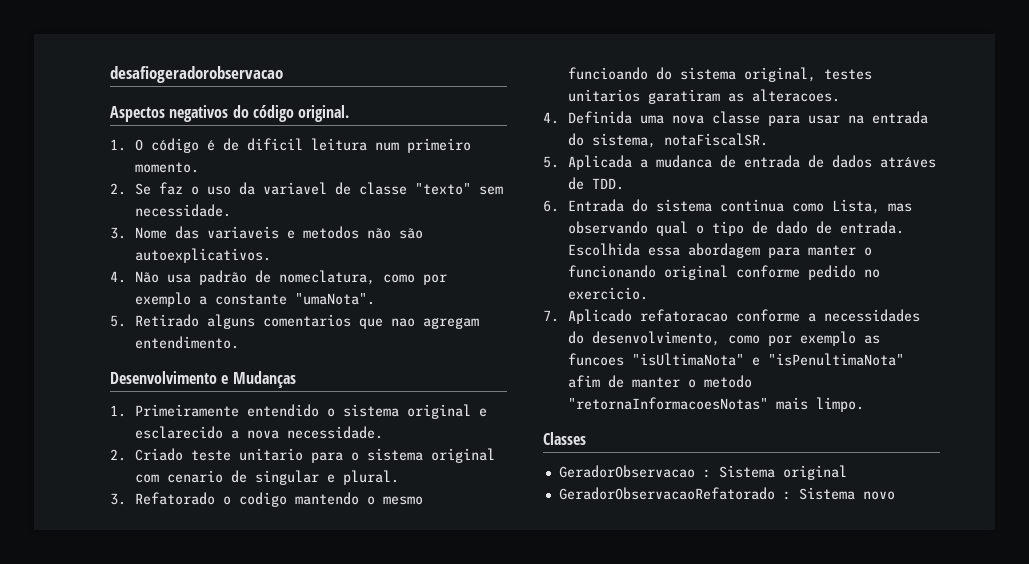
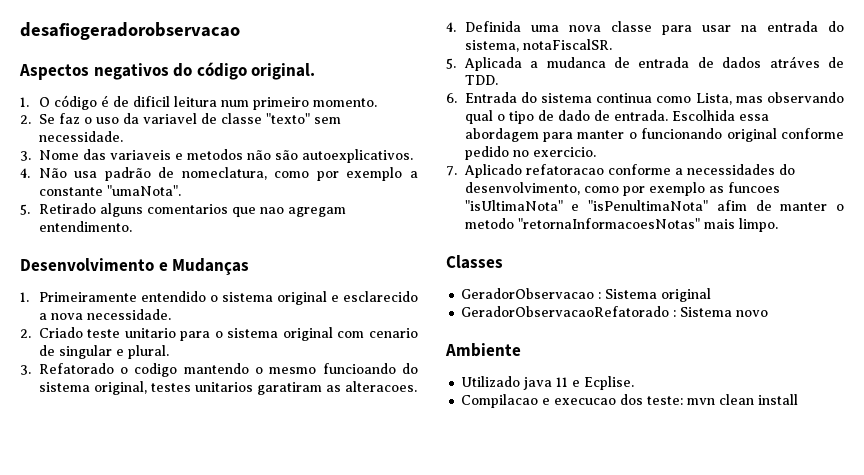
(895, 495) none -> [445,343,521,357] [461,376,635,390] [461,394,799,408] // Ambiente // Utilizado java 11 e Ecplise. // Compilacao e execucao dos teste: mvn clean install

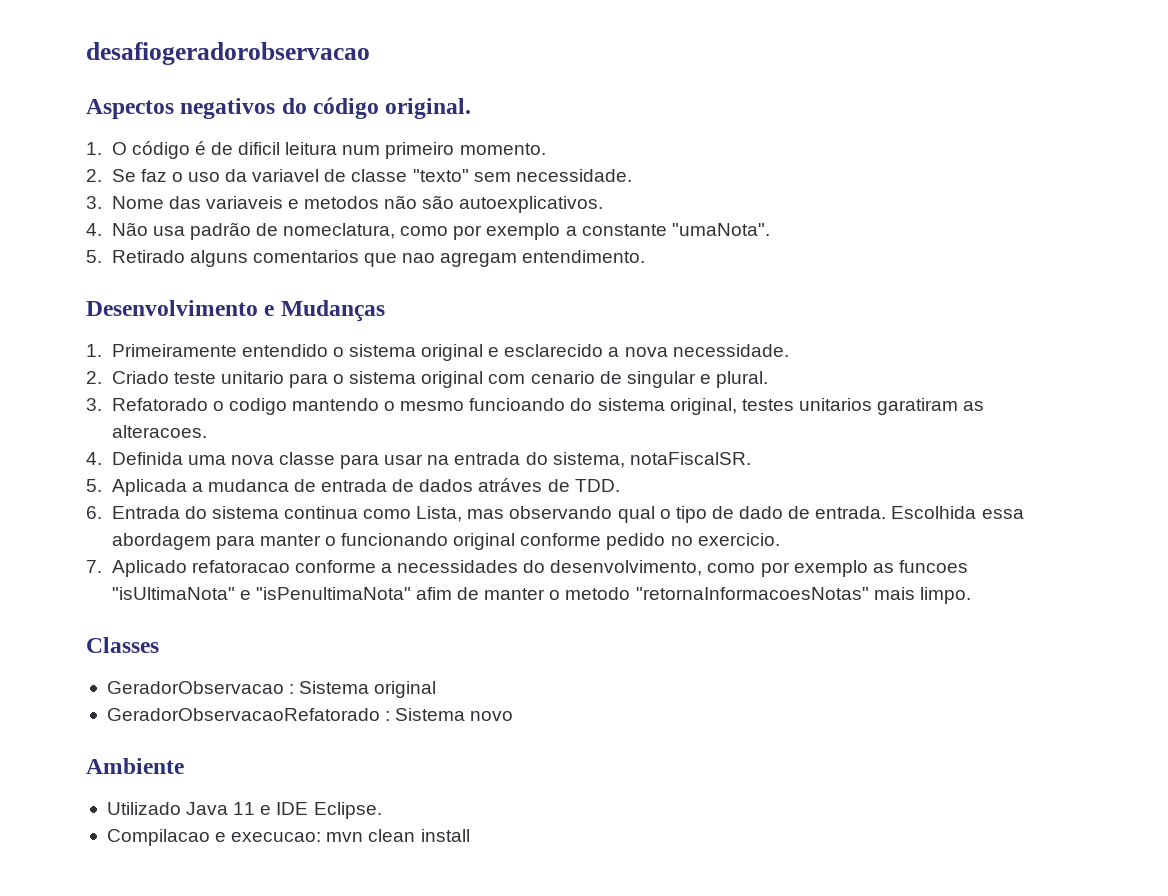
[523,377,553,390] java -> [186,802,229,815] Java
[584,376,635,390] Ecplise. -> [276,802,382,819] IDE Eclipse.
[554,394,684,405] execucao dos teste: -> [231,832,322,842] execucao:

